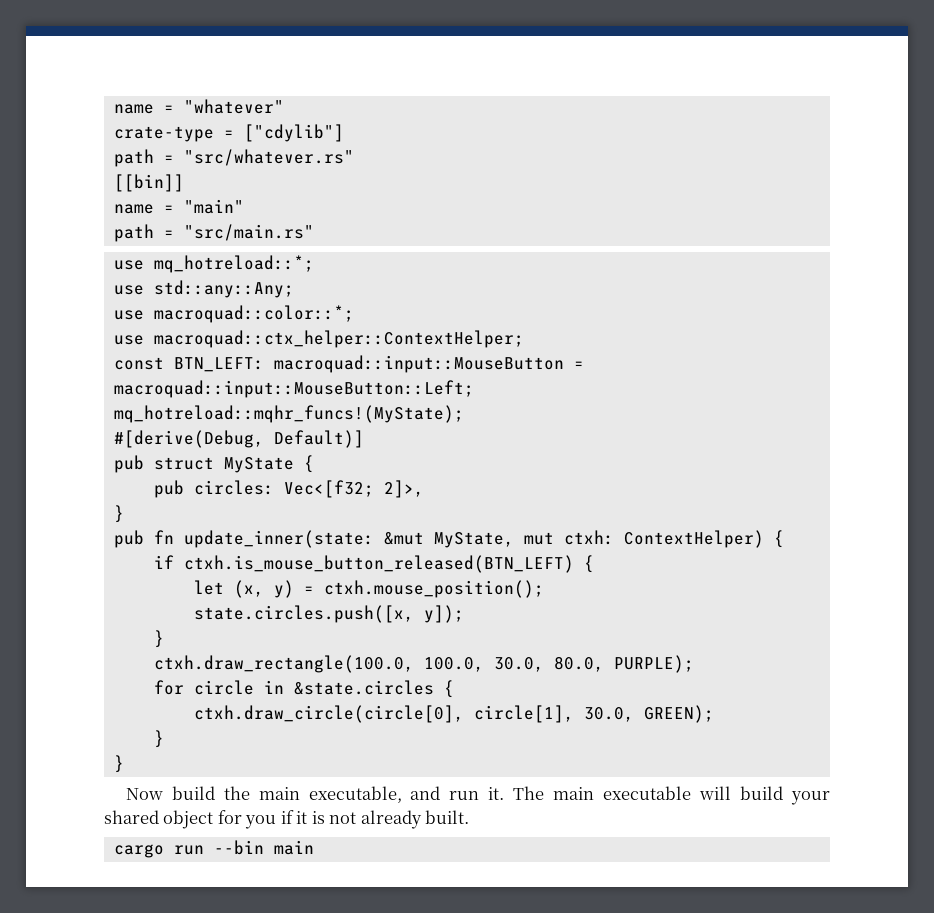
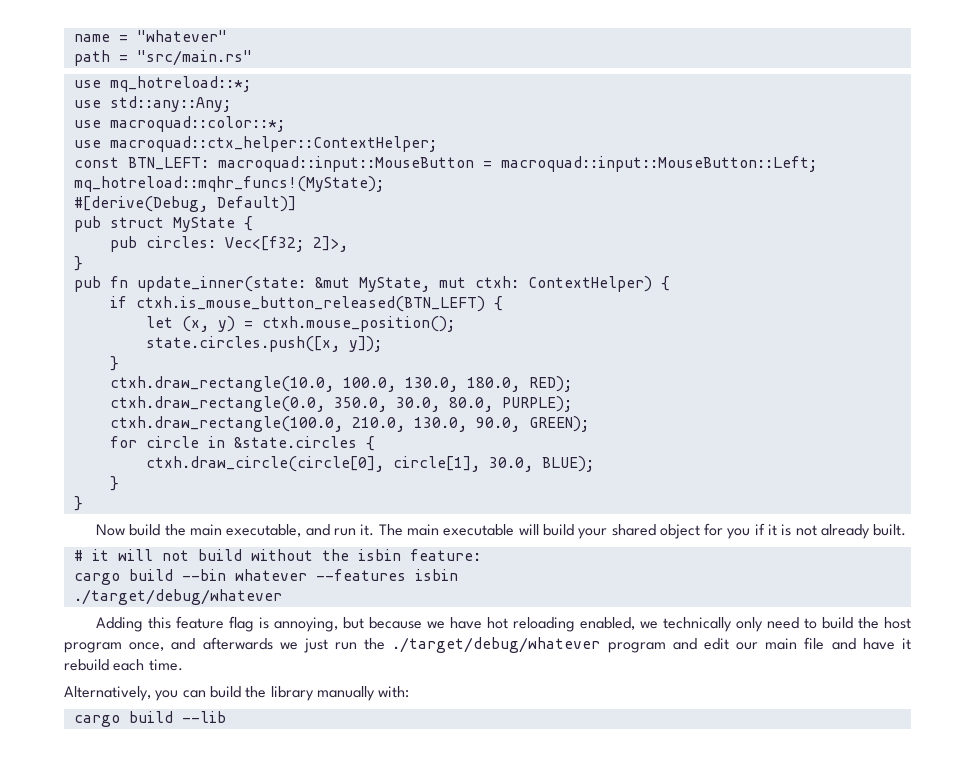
[113,124,344,142] [113,149,354,167] [113,174,184,192] [113,199,244,214] // crate-type = ["cdylib"] // path = "src/whatever.rs" // [[bin]] // name = "main" -> (227, 36) none
[153,655,694,673] ctxh.draw_rectangle(100.0, 100.0, 30.0, 80.0, PURPLE); -> [109,376,572,392] [109,396,572,412] [109,416,589,432] ctxh.draw_rectangle(10.0, 100.0, 130.0, 180.0, RED); // ctxh.draw_rectangle(0.0, 350.0, 30.0, 80.0, PURPLE); // ctxh.draw_rectangle(100.0, 210.0, 130.0, 90.0, GREEN);
[643,705,714,723] GREEN); -> [541,456,594,472] BLUE);
[113,840,314,858] cargo run --bin main -> [73,549,481,561] [73,569,458,585] [73,589,282,605] [96,616,911,632] [64,637,911,653] [64,659,183,671] [64,686,410,701] [73,711,226,727] # it will not build without the isbin feature: // cargo build --bin whatever --features isbin // ./target/debug/whatever // Adding this feature flag is annoying, but because we have hot reloading enabled, we technically only need to build the host program once, and afterwards we just run the ./target/debug/whatever program and edit our main file and have it rebuild each time. // Alternatively, you can build the library manually with: // cargo build --lib

